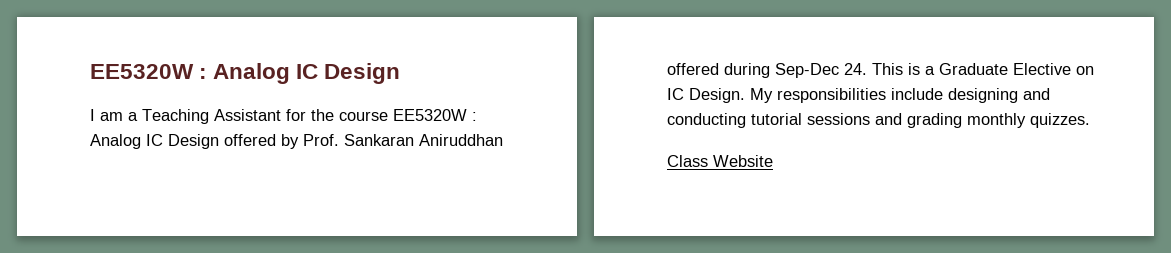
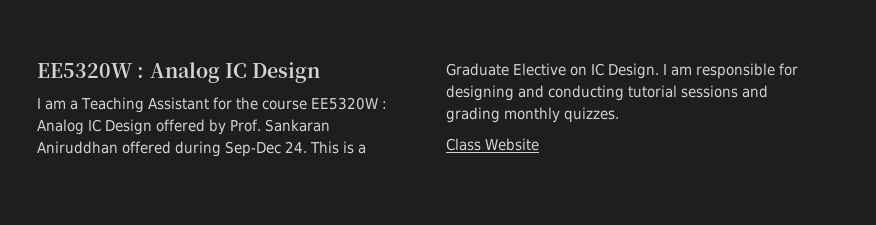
[750,88,943,103] My responsibilities include -> [663,63,798,79] I am responsible for

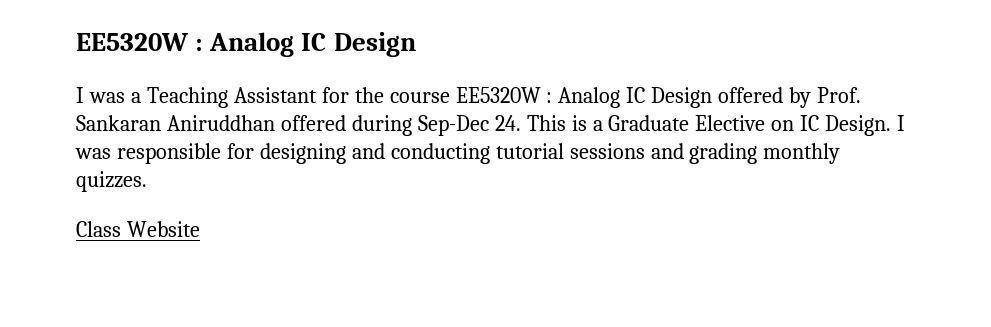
[45,100,66,110] am -> [88,92,125,103] was
[671,66,692,76] am -> [75,148,111,159] was

